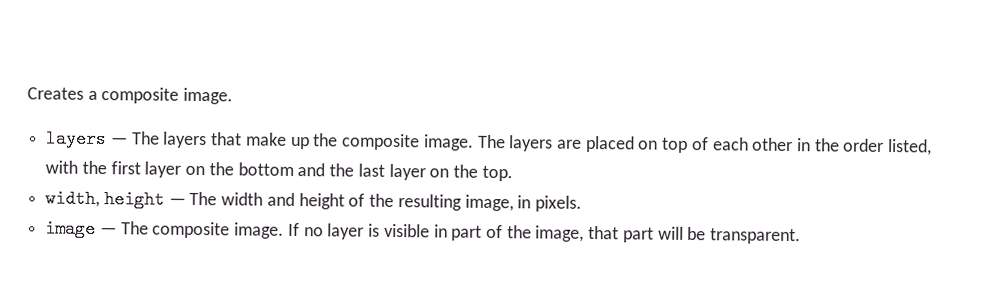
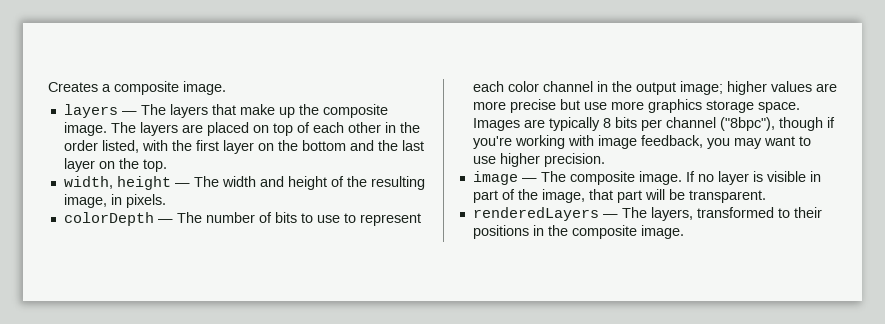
(582, 203) none -> [63,212,421,226] [472,81,837,95] [472,99,800,113] [472,117,835,131] [472,135,811,149] [472,153,605,167] // colorDepth — The number of bits to use to represent each color channel in the output image; higher values are more precise but use more graphics storage space. Images are typically 8 bits per channel ("8bpc"), though if you're working with image feedback, you may want to use higher precision.
(802, 236) none -> [472,207,822,221] [472,225,684,239] // renderedLayers — The layers, transformed to their positions in the composite image.

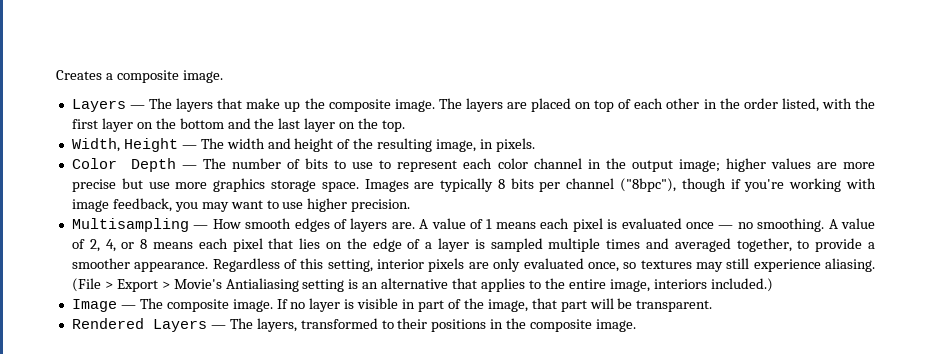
[63,104,118,118] layers -> [71,99,126,112] Layers
[63,176,171,190] width, height -> [71,138,178,152] Width, Height
[63,212,154,226] colorDepth -> [71,158,176,172] Color Depth
[472,171,518,185] image -> [71,218,875,232] [71,238,876,252] [71,258,876,272] [71,278,773,292] [71,299,117,312] Multisampling — How smooth edges of layers are. A value of 1 means each pixel is evaluated once — no smoothing. A value of 2, 4, or 8 means each pixel that lies on the edge of a layer is sampled multiple times and averaged together, to provide a smoother appearance. Regardless of this setting, interior pixels are only evaluated once, so textures may still experience aliasing. (File > Export > Movie's Antialiasing setting is an alternative that applies to the entire image, interiors included.) // Image
[472,207,599,221] renderedLayers -> [71,318,207,332] Rendered Layers

